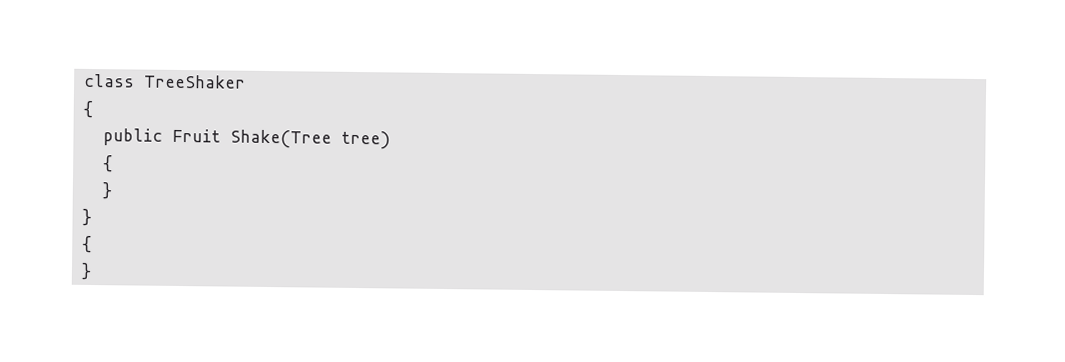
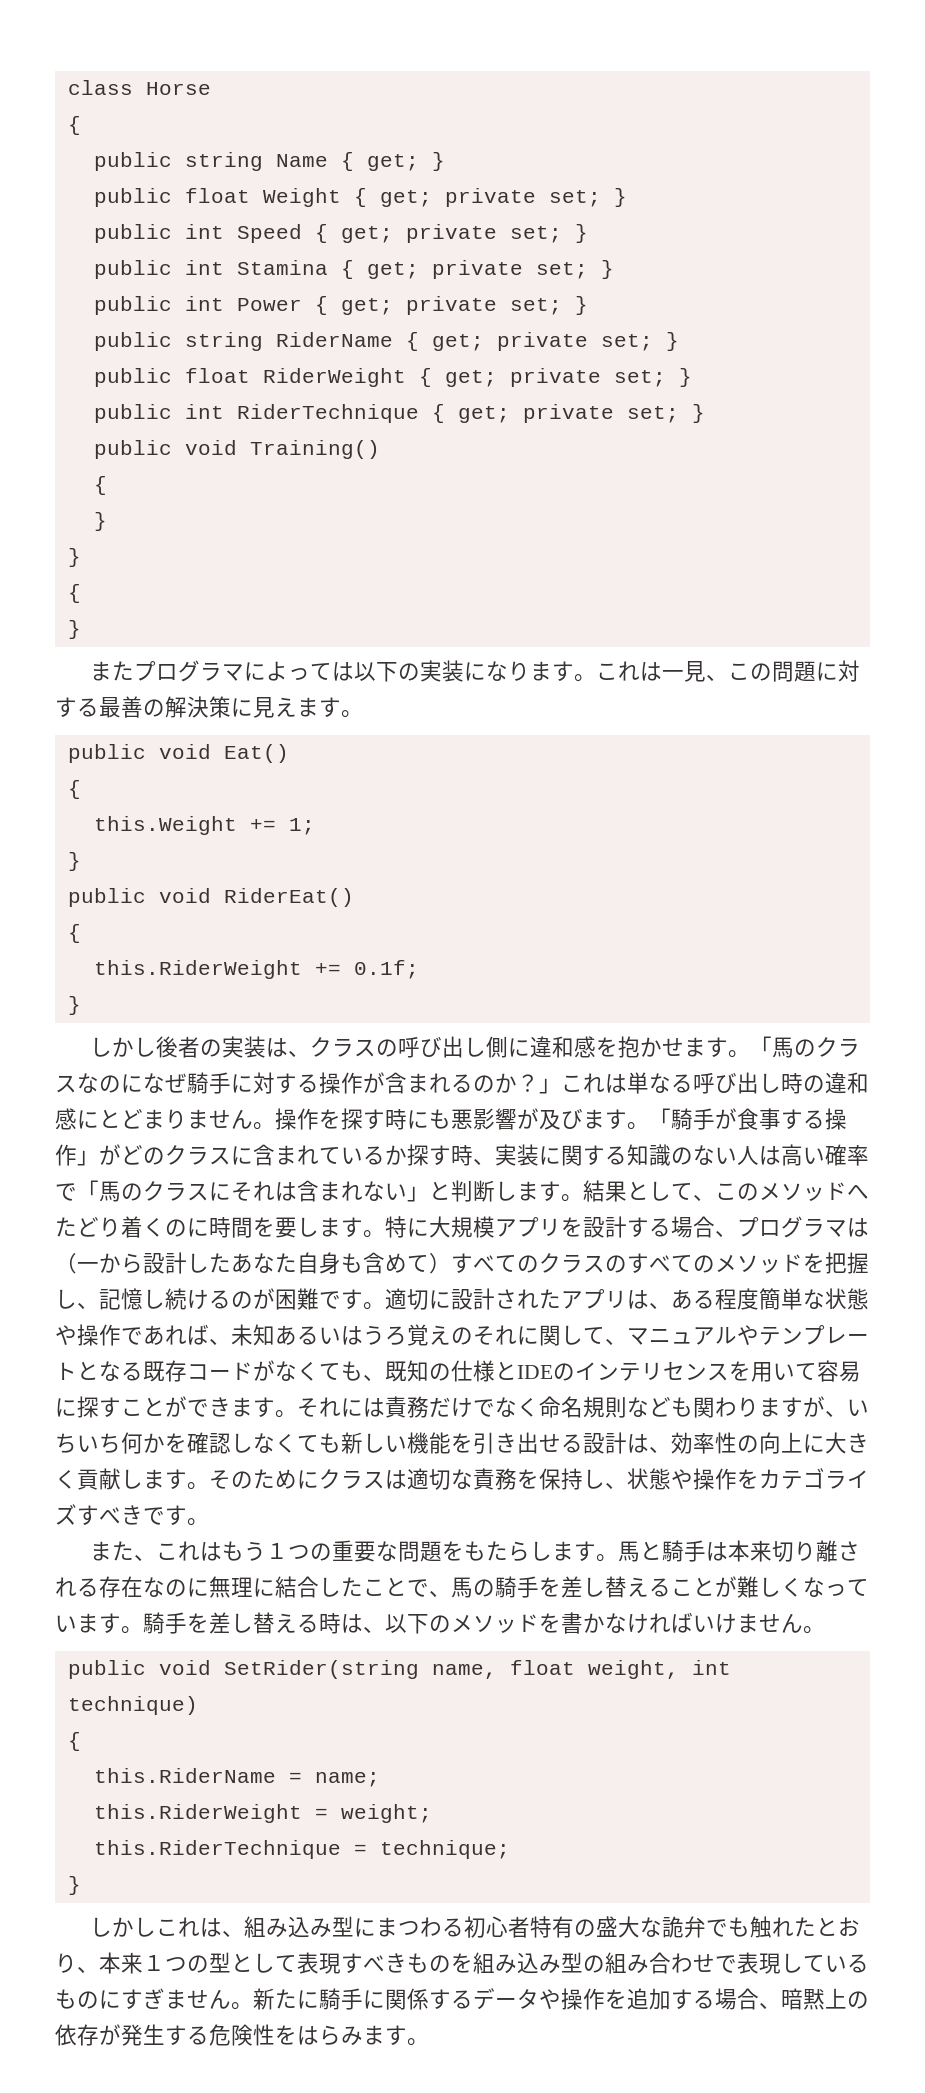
[143,74,246,89] TreeShaker -> [145,82,211,95] Horse
[171,128,391,150] Fruit Shake(Tree tree) -> [184,152,445,171] [93,188,627,207] [93,224,588,243] [93,260,614,279] [93,296,588,315] [93,332,679,351] [93,368,692,387] [93,404,705,423] [93,440,380,459] string Name { get; } // public float Weight { get; private set; } // public int Speed { get; private set; } // public int Stamina { get; private set; } // public int Power { get; private set; } // public string RiderName { get; private set; } // public float RiderWeight { get; private set; } // public int RiderTechnique { get; private set; } // public void Training()
(92, 271) none -> [89,660,860,682] [55,696,363,718] [67,744,289,763] [67,780,81,799] [93,816,315,835] [67,852,81,871] [67,888,354,907] [67,924,81,943] [93,960,419,979] [67,996,81,1015] [89,1036,860,1058] [55,1072,869,1094] [55,1108,847,1130] [55,1144,869,1166] [55,1180,869,1202] [55,1216,869,1238] [55,1252,869,1274] [55,1288,869,1310] [55,1324,869,1346] [55,1360,861,1382] [55,1396,869,1418] [55,1432,869,1454] [55,1468,869,1490] [55,1504,209,1526] [89,1540,860,1562] [55,1576,869,1598] [55,1612,825,1634] [67,1660,731,1679] [67,1696,198,1715] [67,1732,81,1751] [93,1768,380,1787] [93,1804,432,1823] [93,1840,510,1859] [67,1876,81,1895] [89,1916,860,1938] [55,1952,869,1974] [55,1988,869,2010] [55,2024,429,2046] // またプログラマによっては以下の実装になります。これは一見、この問題に対する最善の解決策に見えます。 // public void Eat() // { // this.Weight += 1; // } // public void RiderEat() // { // this.RiderWeight += 0.1f; // } // しかし後者の実装は、クラスの呼び出し側に違和感を抱かせます。「馬のクラスなのになぜ騎手に対する操作が含まれるのか？」これは単なる呼び出し時の違和感にとどまりません。操作を探す時にも悪影響が及びます。「騎手が食事する操作」がどのクラスに含まれているか探す時、実装に関する知識のない人は高い確率で「馬のクラスにそれは含まれない」と判断します。結果として、このメソッドへたどり着くのに時間を要します。特に大規模アプリを設計する場合、プログラマは（一から設計したあなた自身も含めて）すべてのクラスのすべてのメソッドを把握し、記憶し続けるのが困難です。適切に設計されたアプリは、ある程度簡単な状態や操作であれば、未知あるいはうろ覚えのそれに関して、マニュアルやテンプレートとなる既存コードがなくても、既知の仕様とIDEのインテリセンスを用いて容易に探すことができます。それには責務だけでなく命名規則なども関わりますが、いちいち何かを確認しなくても新しい機能を引き出せる設計は、効率性の向上に大きく貢献します。そのためにクラスは適切な責務を保持し、状態や操作をカテゴライズすべきです。 // また、これはもう１つの重要な問題をもたらします。馬と騎手は本来切り離される存在なのに無理に結合したことで、馬の騎手を差し替えることが難しくなっています。騎手を差し替える時は、以下のメソッドを書かなければいけません。 // public void SetRider(string name, float weight, int technique) // { // this.RiderName = name; // this.RiderWeight = weight; // this.RiderTechnique = technique; // } // しかしこれは、組み込み型にまつわる初心者特有の盛大な詭弁でも触れたとおり、本来１つの型として表現すべきものを組み込み型の組み合わせで表現しているものにすぎません。新たに騎手に関係するデータや操作を追加する場合、暗黙上の依存が発生する危険性をはらみます。

